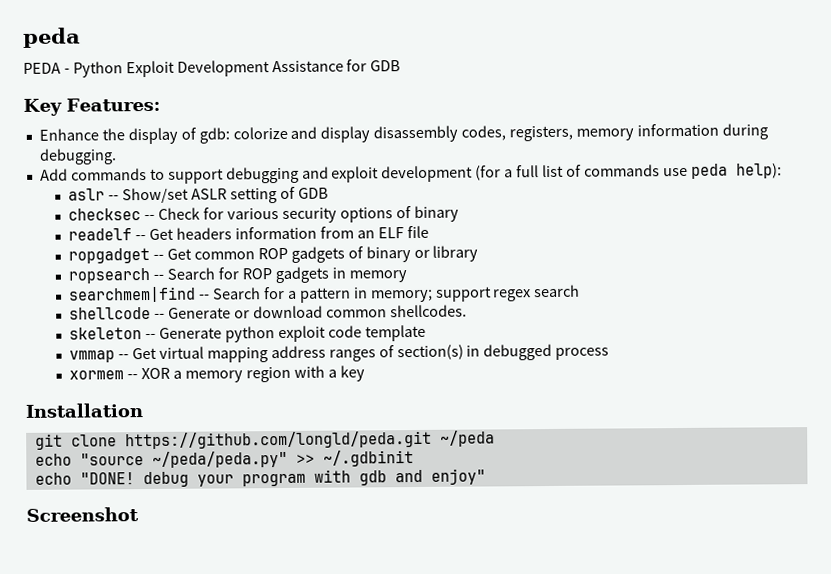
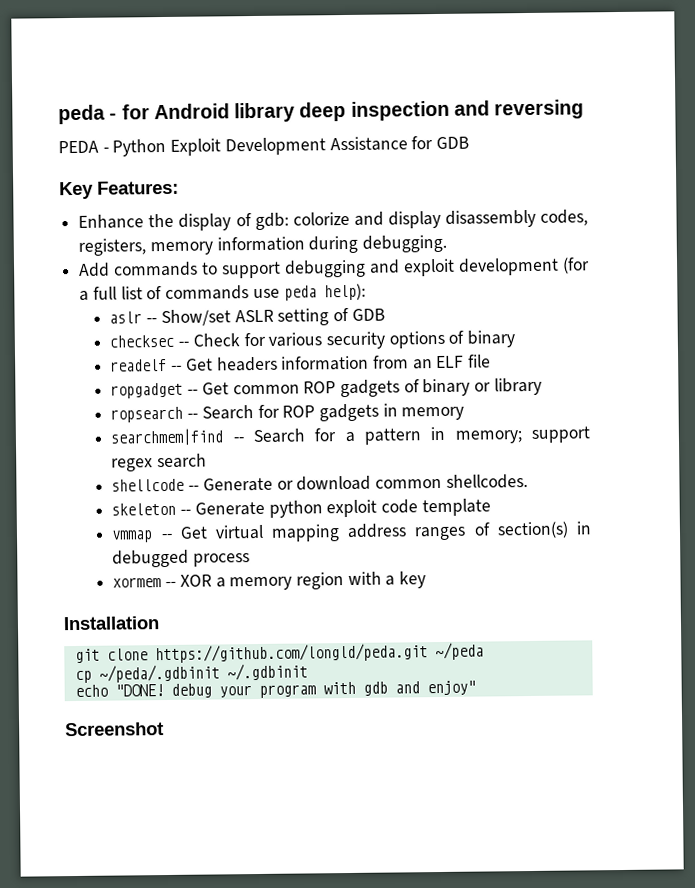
[23,27,81,48] peda -> [58,99,585,125] peda - for Android library deep inspection and reversing
[34,450,315,468] echo "source ~/peda/peda.py" >> -> [74,664,220,684] cp ~/peda/.gdbinit

